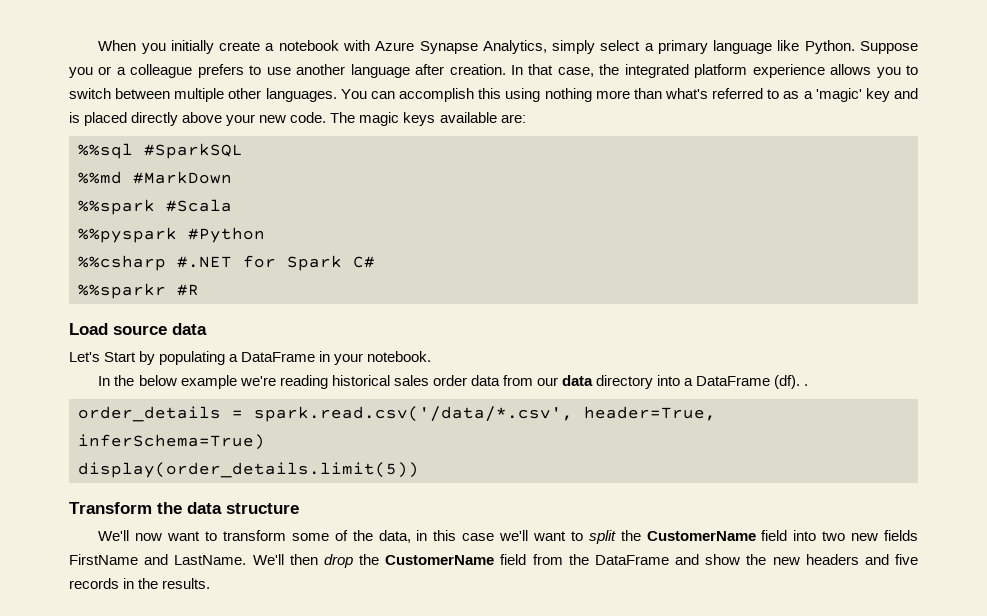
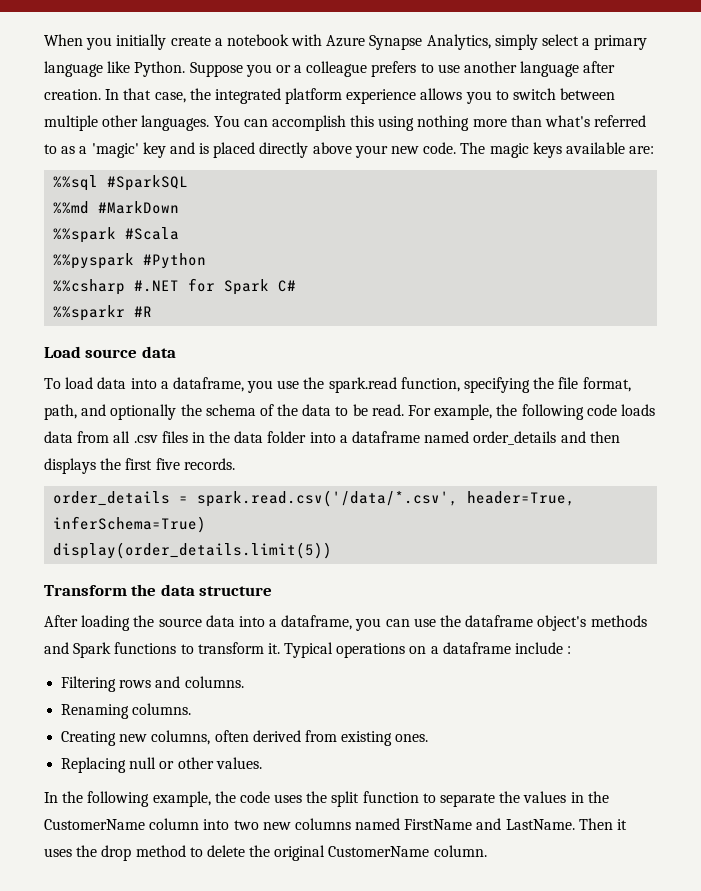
[69,351,432,365] [98,375,809,389] Let's Start by populating a DataFrame in your notebook. // In the below example we're reading historical sales order data from our data directory into a DataFrame (df). . -> [44,377,631,393] [44,404,655,420] [44,431,620,445] [44,458,235,474] To load data into a dataframe, you use the spark.read function, specifying the file format, path, and optionally the schema of the data to be read. For example, the following code loads data from all .csv files in the data folder into a dataframe named order_details and then displays the first five records.
[98,530,788,544] We'll now want to transform some of the data, in this case we'll want to split the CustomerName field -> [44,615,647,631] [44,642,572,658] [61,676,244,692] [61,703,192,719] [61,730,429,746] [61,757,262,773] [44,791,609,807] [44,818,200,830] After loading the source data into a dataframe, you can use the dataframe object's methods and Spark functions to transform it. Typical operations on a dataframe include : // Filtering rows and columns. // Renaming columns. // Creating new columns, often derived from existing ones. // Replacing null or other values. // In the following example, the code uses the split function to separate the values in the CustomerName column
[883,530,918,541] fields -> [294,818,401,830] columns named
[252,554,918,568] [69,578,211,589] We'll then drop the CustomerName field from the DataFrame and show the new headers and five records in the results. -> [578,818,628,830] [44,845,487,861] Then it uses the drop method to delete the original CustomerName column.

